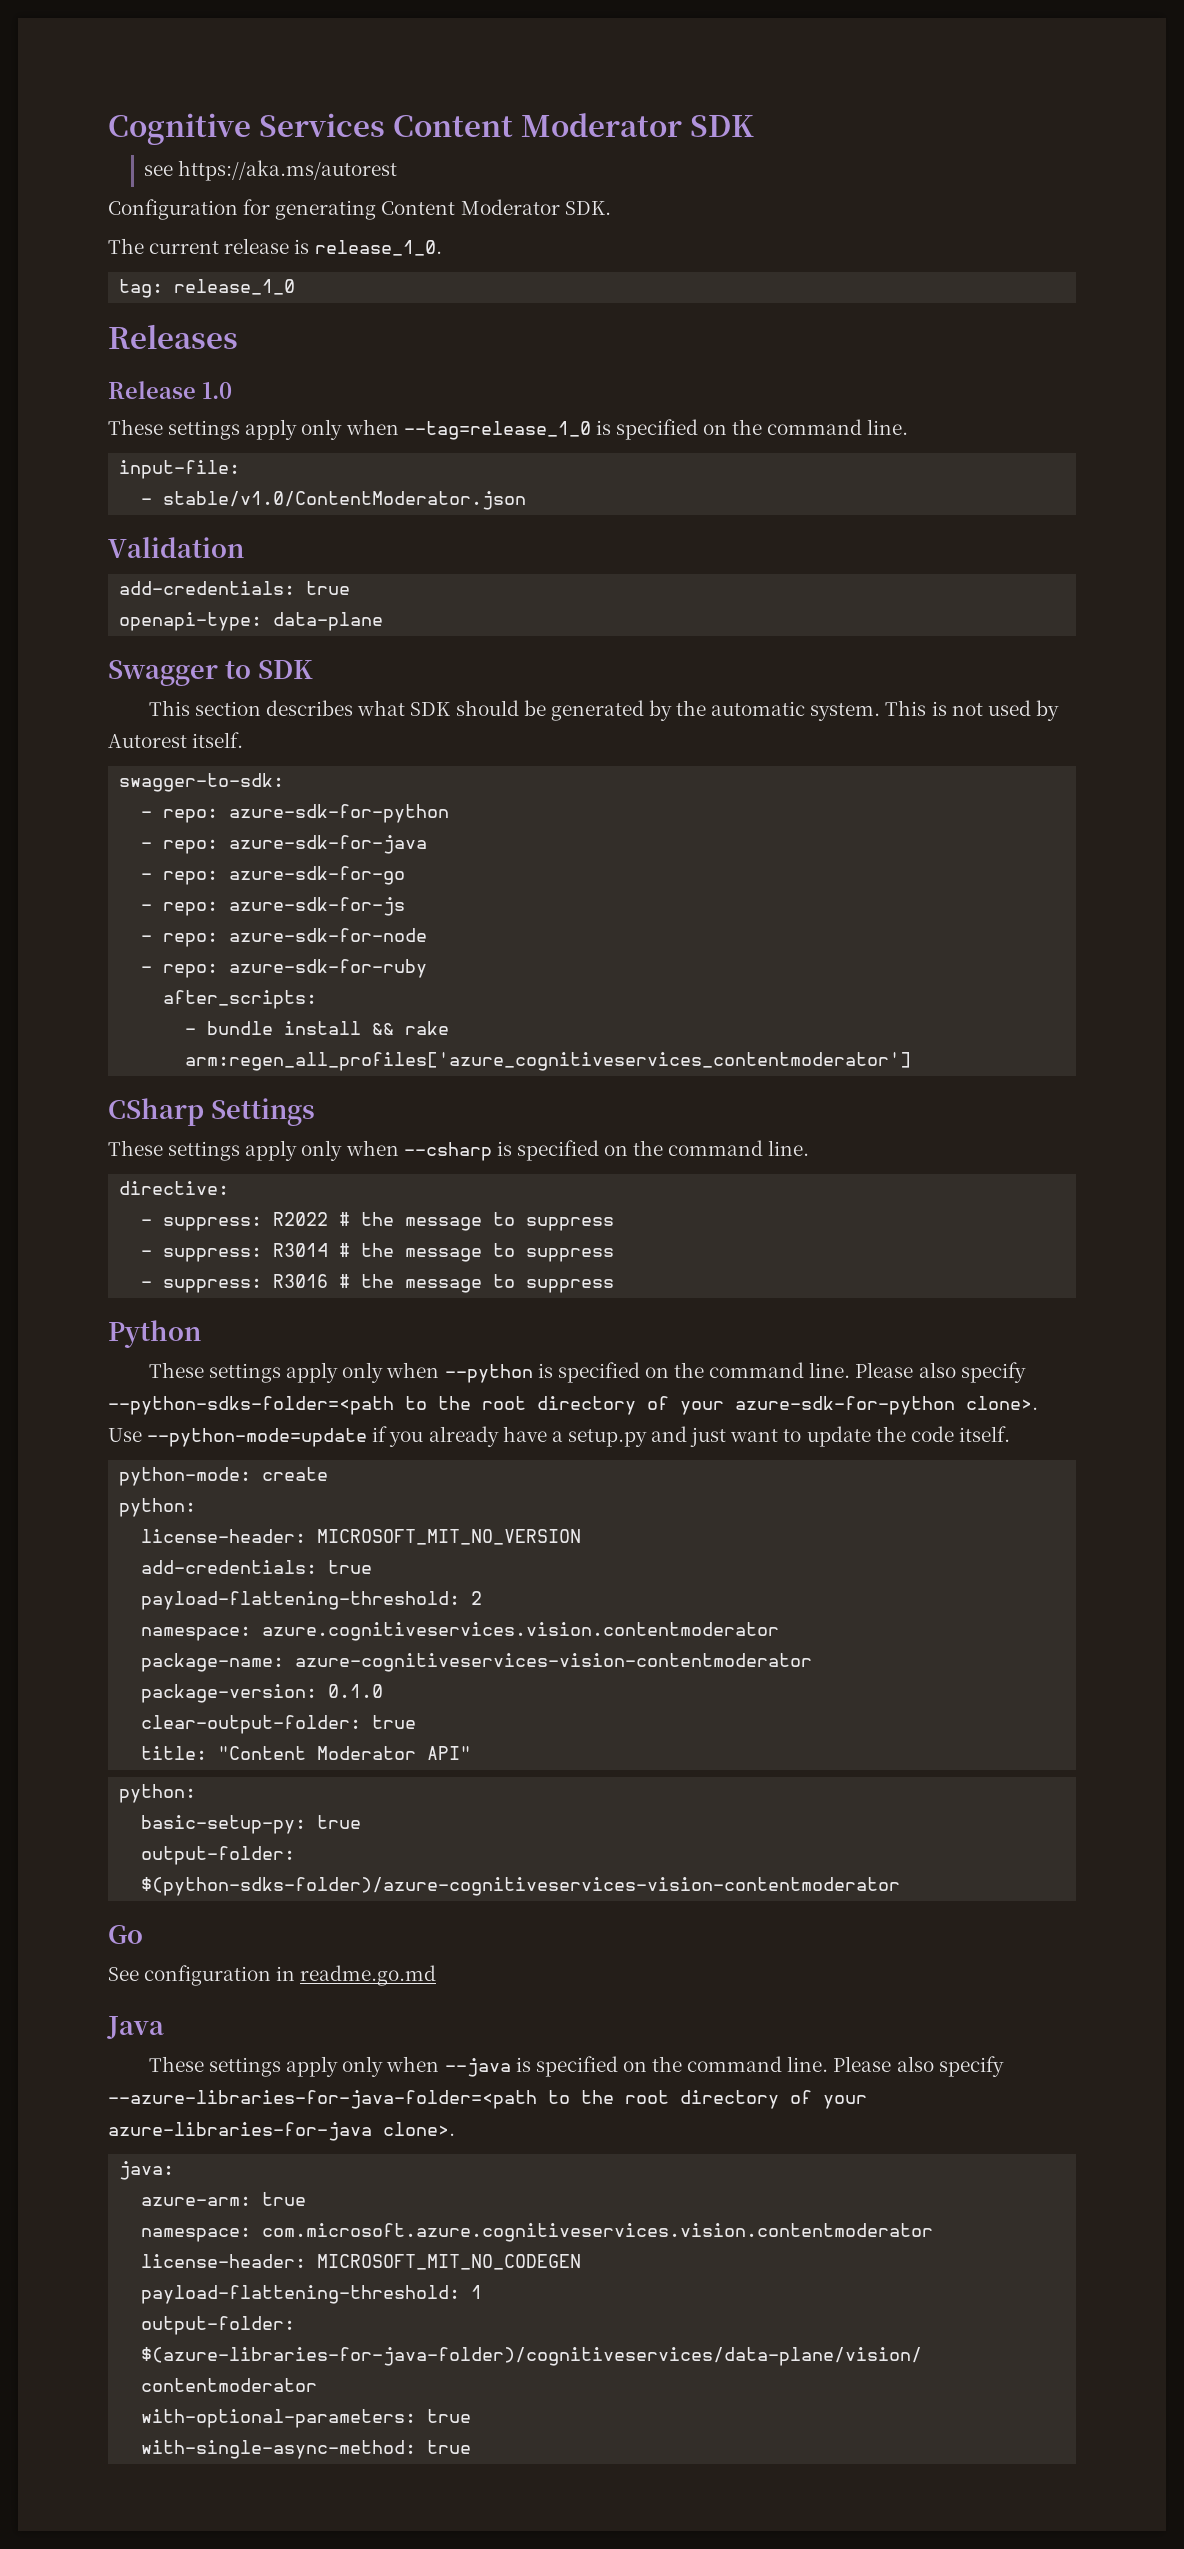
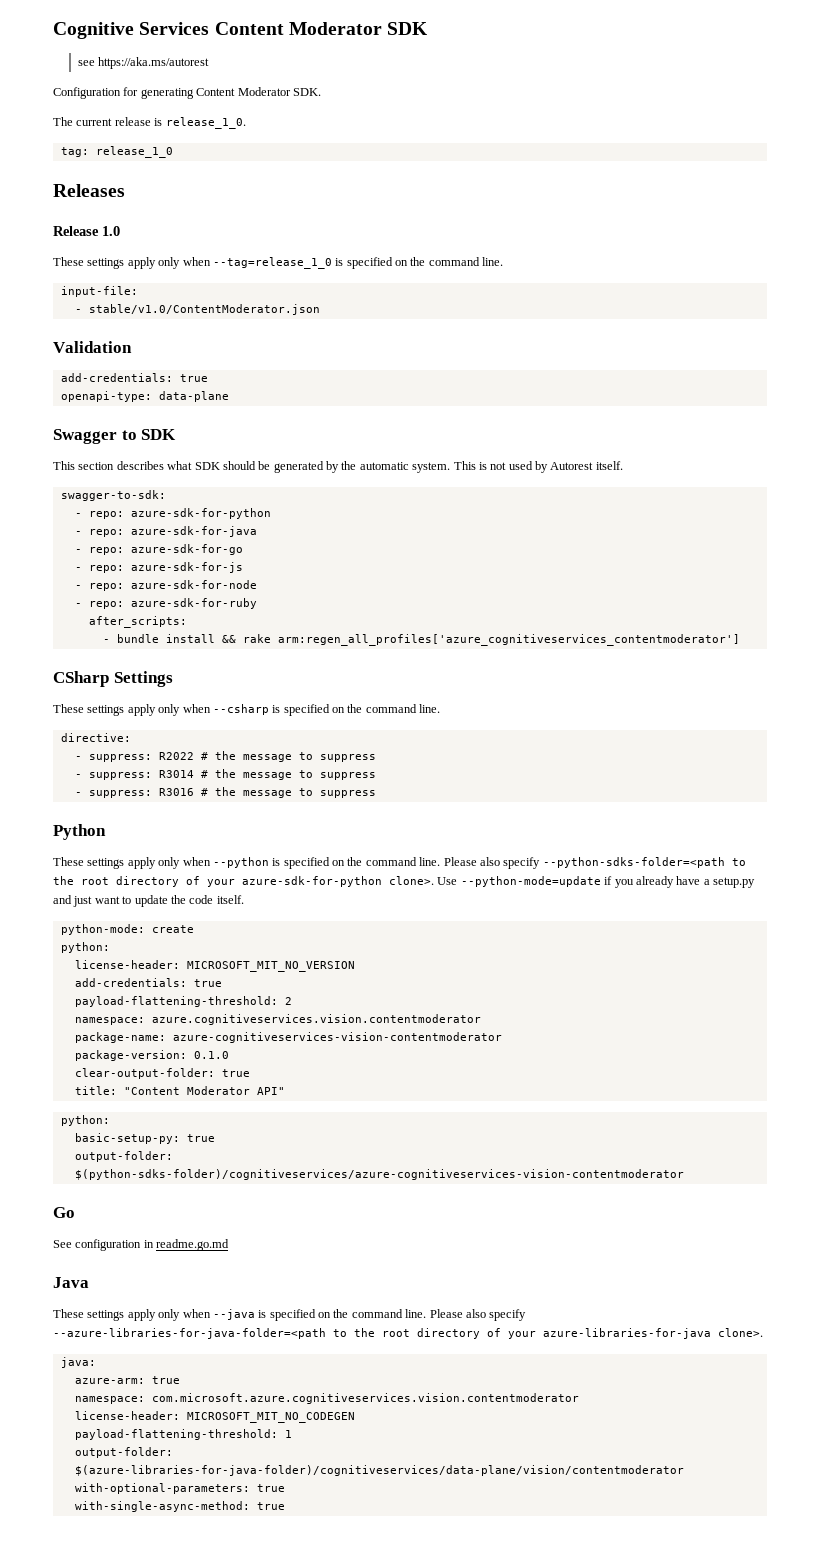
[141,1877,901,1896] $(python-sdks-folder)/azure-cognitiveservices-vision-contentmoderator -> [74,1169,684,1180] $(python-sdks-folder)/cognitiveservices/azure-cognitiveservices-vision-contentmoderator

